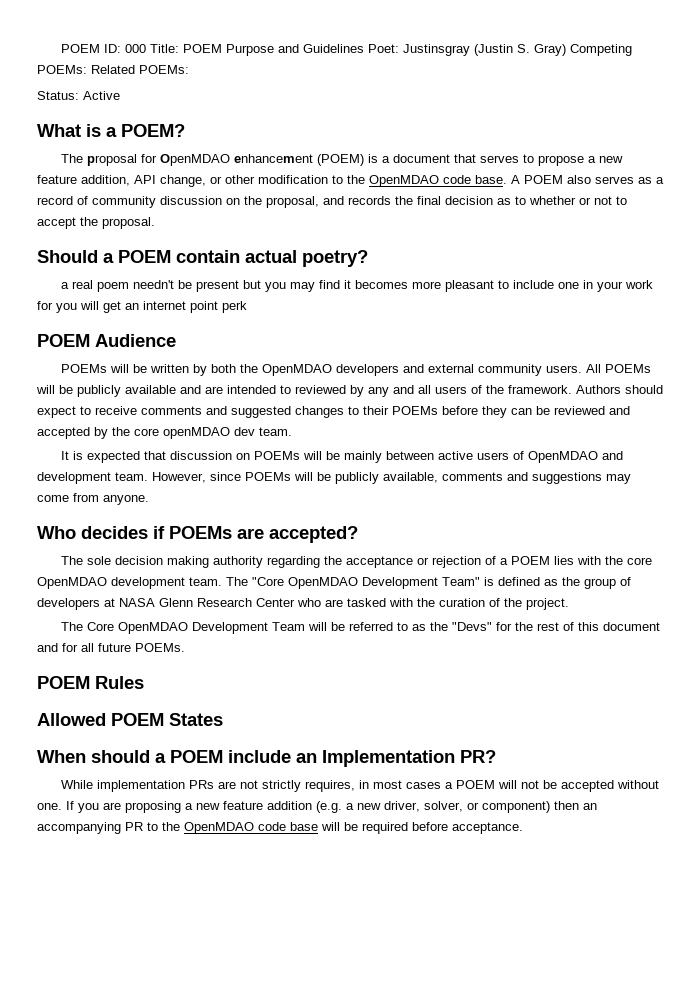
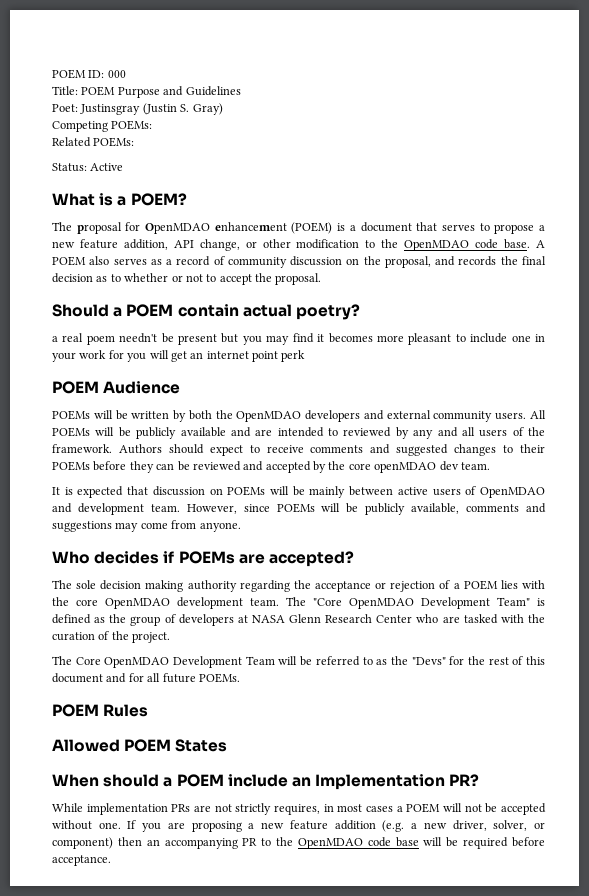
(147, 48) none -> (126, 74) //
(365, 48) none -> (241, 91) //
(567, 50) none -> (223, 109) //
(87, 69) none -> (153, 125) //

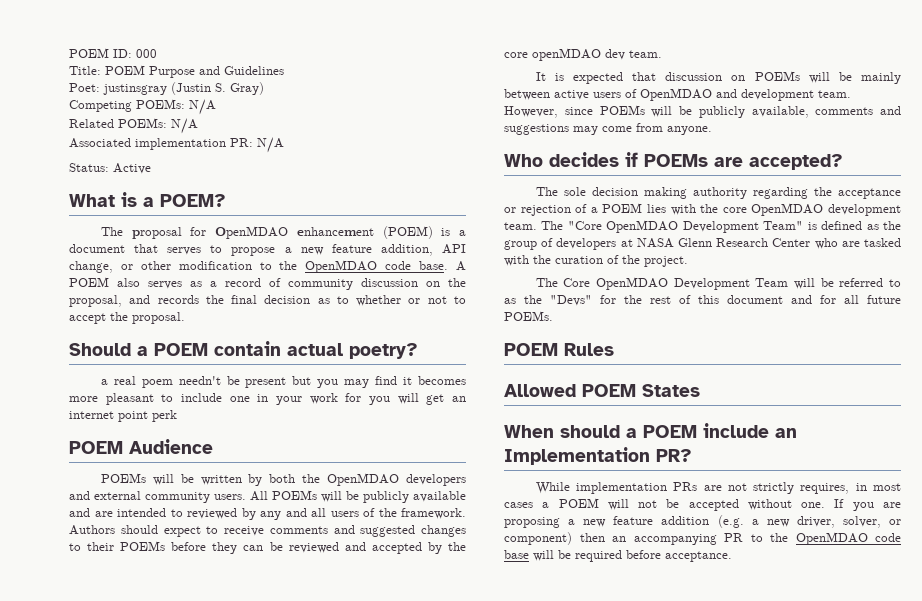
[80,104,141,115] Justinsgray -> [103,84,167,95] justinsgray
(153, 125) none -> [189,99,216,115] N/A
(135, 142) none -> [171,118,198,134] [69,137,284,153] N/A // Associated implementation PR: N/A

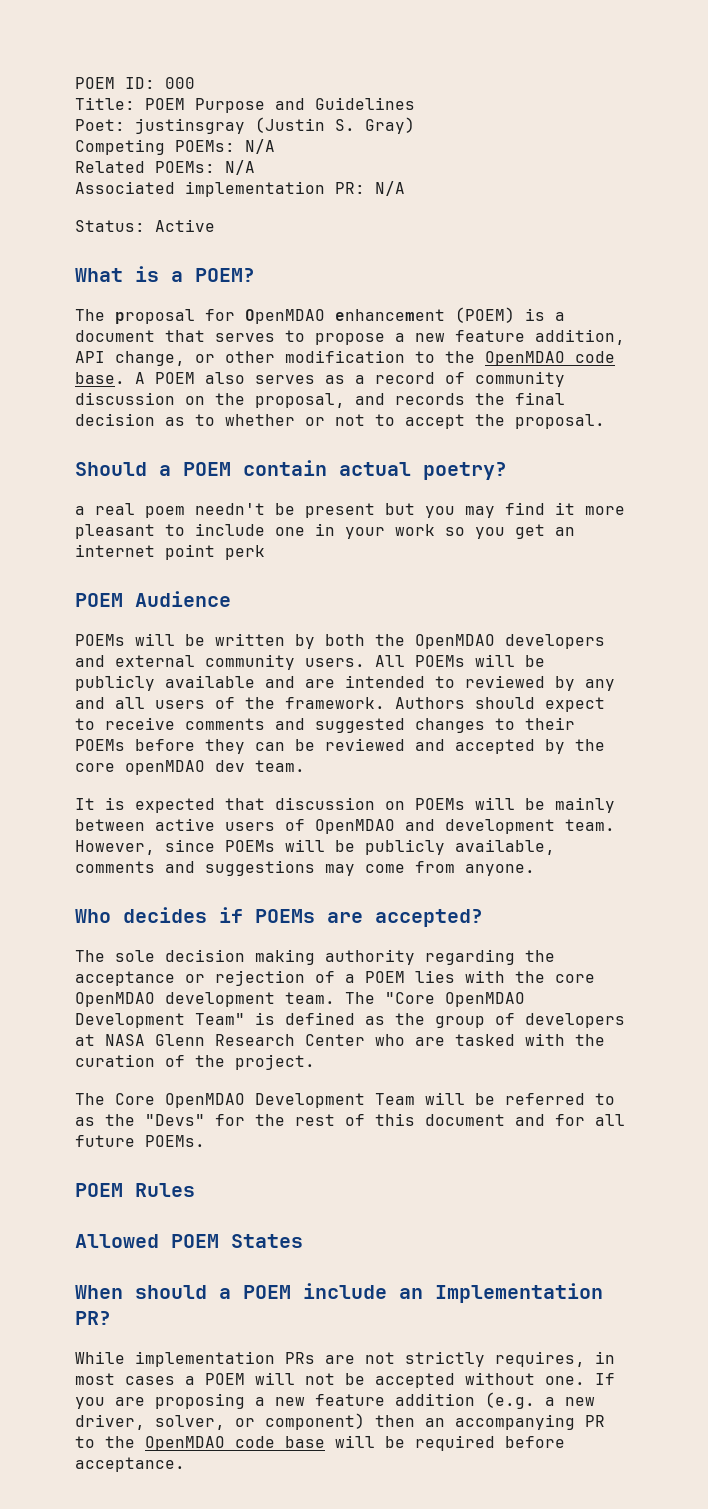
[417,376,466,385] becomes -> (575, 508) none
[345,393,419,405] for you will -> [445,527,505,539] so you

